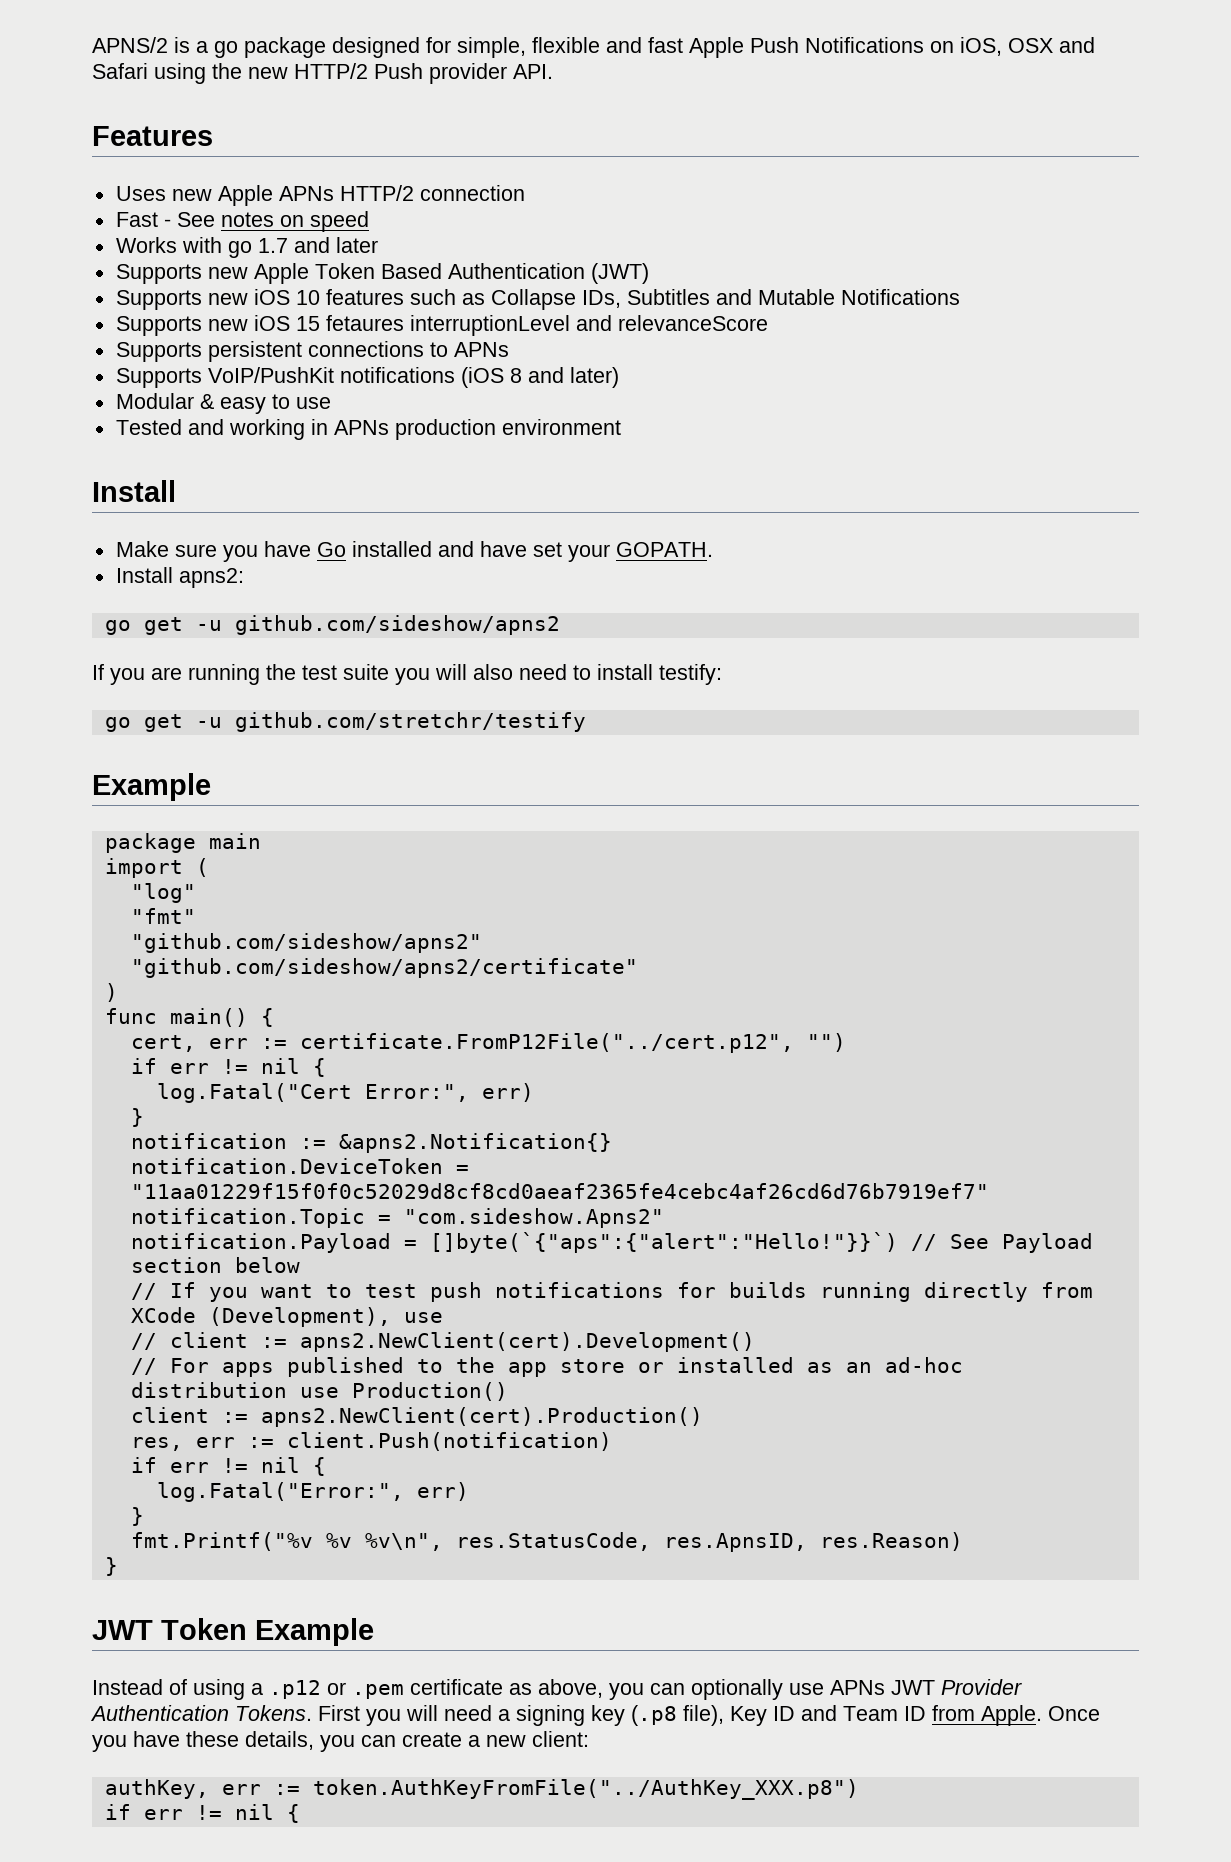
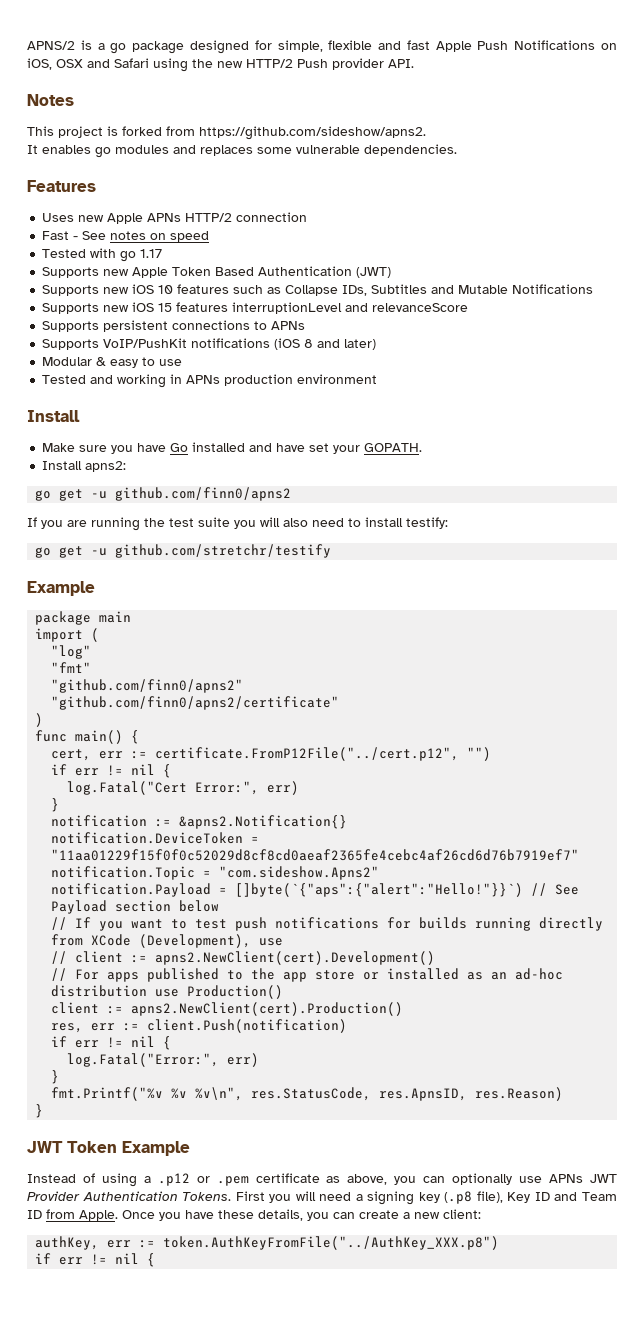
(553, 71) none -> [27,94,74,106] [27,126,426,140] [27,144,457,158] // Notes // This project is forked from https://github.com/sideshow/apns2. // It enables go modules and replaces some vulnerable dependencies.
[115,237,177,253] Works -> [42,249,87,258] Tested
[257,237,378,253] 1.7 and later -> [140,249,163,258] 1.17
[325,315,404,331] fetaures -> [176,302,229,312] features
[234,615,560,635] github.com/sideshow/apns2 -> [115,487,292,501] github.com/finn0/apns2
[130,933,482,953] [130,958,638,978] "github.com/sideshow/apns2" // "github.com/sideshow/apns2/certificate" -> [51,679,244,693] [51,696,340,710] "github.com/finn0/apns2" // "github.com/finn0/apns2/certificate"

